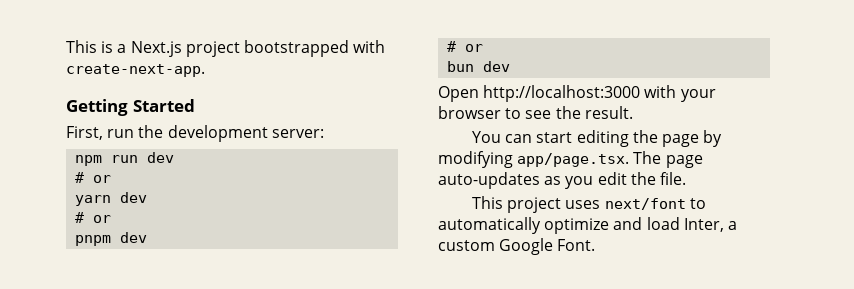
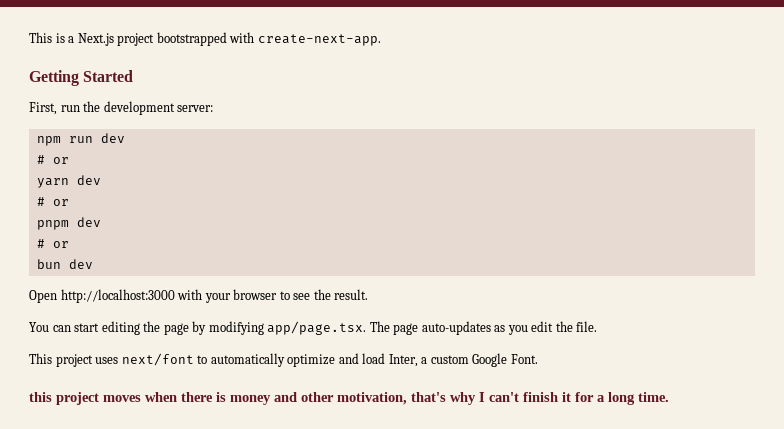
(596, 245) none -> [29,392,669,405] // this project moves when there is money and other motivation, that's why I can't finish it for a long time.

